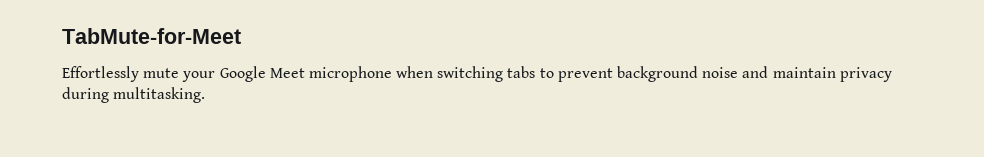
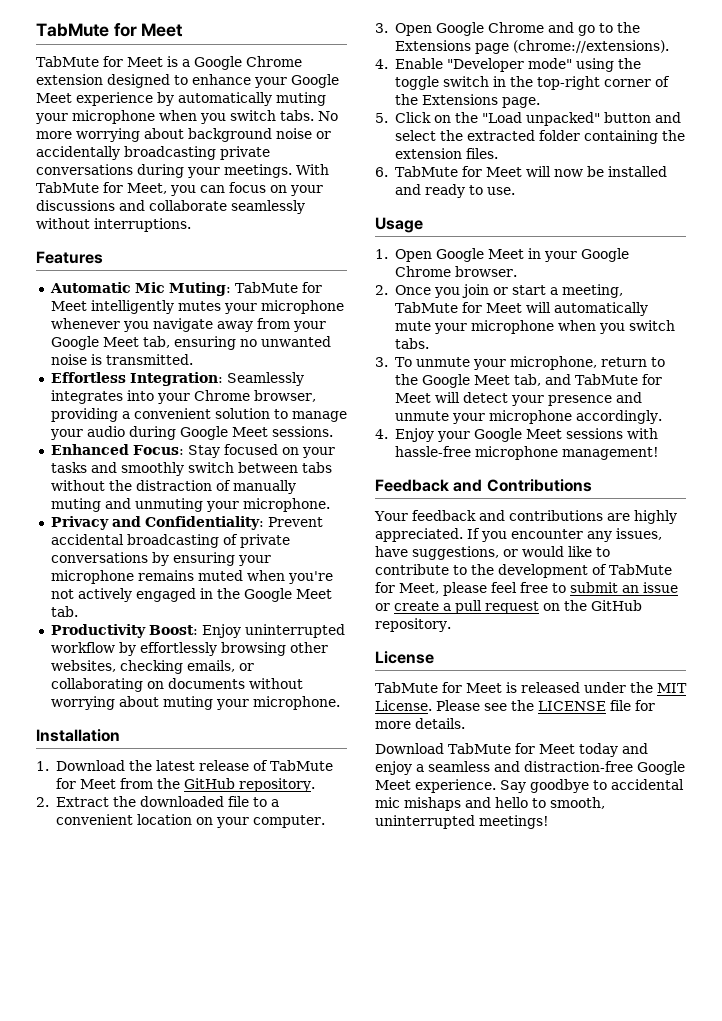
[62,28,241,44] [62,66,892,82] [62,87,206,103] TabMute-for-Meet // Effortlessly mute your Google Meet microphone when switching tabs to prevent background noise and maintain privacy during multitasking. -> [36,23,184,37] [36,56,302,70] [36,74,339,88] [36,92,326,106] [35,110,338,124] [36,128,331,142] [36,146,270,160] [36,164,329,178] [36,182,323,196] [36,200,305,214] [36,218,191,232] [36,251,103,264] [49,282,322,296] [50,300,344,314] [50,318,326,332] [50,336,331,350] [50,354,193,365] [50,372,304,386] [50,390,316,404] [50,408,347,422] [49,426,333,440] [50,444,335,458] [50,462,332,476] [50,480,296,494] [50,498,330,512] [50,516,323,530] [50,534,290,548] [50,552,271,566] [50,570,333,584] [50,588,332,602] [50,606,78,617] [50,624,345,638] [50,642,328,656] [50,660,254,674] [50,678,303,692] [50,696,340,710] [36,729,120,742] [36,760,333,771] [55,778,315,792] [36,796,279,807] [55,814,325,828] [375,22,640,36] [394,40,669,54] [375,58,641,72] [394,76,670,90] [394,94,540,108] [375,112,681,126] [394,130,685,144] [394,148,498,159] [375,166,667,177] [394,184,515,198] [375,217,423,233] [375,248,629,262] [394,266,517,277] [375,284,623,298] [394,302,648,316] [394,320,675,334] [394,338,429,349] [375,356,665,370] [394,374,662,388] [394,392,642,406] [394,410,662,424] [375,428,658,442] [394,446,659,460] [375,479,592,492] [374,510,677,524] [375,528,662,542] [375,546,610,560] [375,564,672,578] [375,582,678,596] [375,600,642,614] [375,618,451,632] [375,651,434,664] [375,682,687,693] [375,700,655,711] [375,718,465,729] [375,743,648,757] [375,761,685,775] [375,779,684,793] [375,797,605,811] [375,815,549,829] TabMute for Meet // TabMute for Meet is a Google Chrome extension designed to enhance your Google Meet experience by automatically muting your microphone when you switch tabs. No more worrying about background noise or accidentally broadcasting private conversations during your meetings. With TabMute for Meet, you can focus on your discussions and collaborate seamlessly without interruptions. // Features // Automatic Mic Muting: TabMute for Meet intelligently mutes your microphone whenever you navigate away from your Google Meet tab, ensuring no unwanted noise is transmitted. // Effortless Integration: Seamlessly integrates into your Chrome browser, providing a convenient solution to manage your audio during Google Meet sessions. // Enhanced Focus: Stay focused on your tasks and smoothly switch between tabs without the distraction of manually muting and unmuting your microphone. // Privacy and Confidentiality: Prevent accidental broadcasting of private conversations by ensuring your microphone remains muted when you're not actively engaged in the Google Meet tab. // Productivity Boost: Enjoy uninterrupted workflow by effortlessly browsing other websites, checking emails, or collaborating on documents without worrying about muting your microphone. // Installation // 1. Download the latest release of TabMute for Meet from the GitHub repository. // 2. Extract the downloaded file to a convenient location on your computer. // 3. Open Google Chrome and go to the Extensions page (chrome://extensions). // 4. Enable "Developer mode" using the toggle switch in the top-right corner of the Extensions page. // 5. Click on the "Load unpacked" button and select the extracted folder containing the extension files. // 6. TabMute for Meet will now be installed and ready to use. // Usage // 1. Open Google Meet in your Google Chrome browser. // 2. Once you join or start a meeting, TabMute for Meet will automatically mute your microphone when you switch tabs. // 3. To unmute your microphone, return to the Google Meet tab, and TabMute for Meet will detect your presence and unmute your microphone accordingly. // 4. Enjoy your Google Meet sessions with hassle-free microphone management! // Feedback and Contributions // Your feedback and contributions are highly appreciated. If you encounter any issues, have suggestions, or would like to contribute to the development of TabMute for Meet, please feel free to submit an issue or create a pull request on the GitHub repository. // License // TabMute for Meet is released under the MIT License. Please see the LICENSE file for more details. // Download TabMute for Meet today and enjoy a seamless and distraction-free Google Meet experience. Say goodbye to accidental mic mishaps and hello to smooth, uninterrupted meetings!

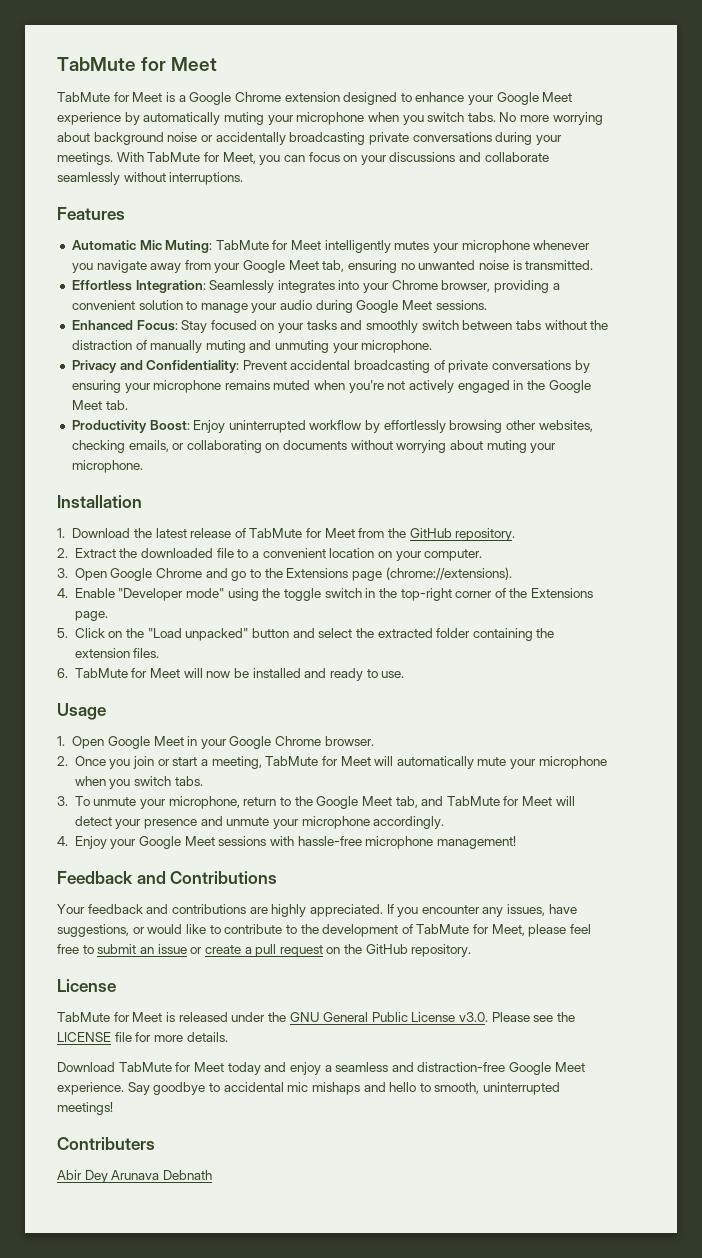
[656,683,687,693] [375,700,432,711] MIT License. -> [289,1012,489,1022] GNU General Public License v3.0.
(549, 822) none -> [57,1137,155,1150] [57,1170,212,1183] // Contributers // Abir Dey Arunava Debnath

